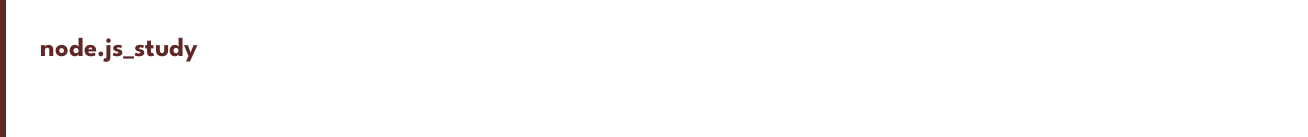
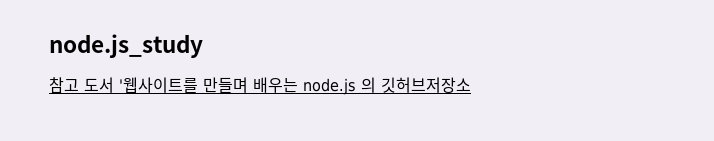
(198, 49) none -> [49,77,471,95] // 참고 도서 '웹사이트를 만들며 배우는 node.js 의 깃허브저장소

